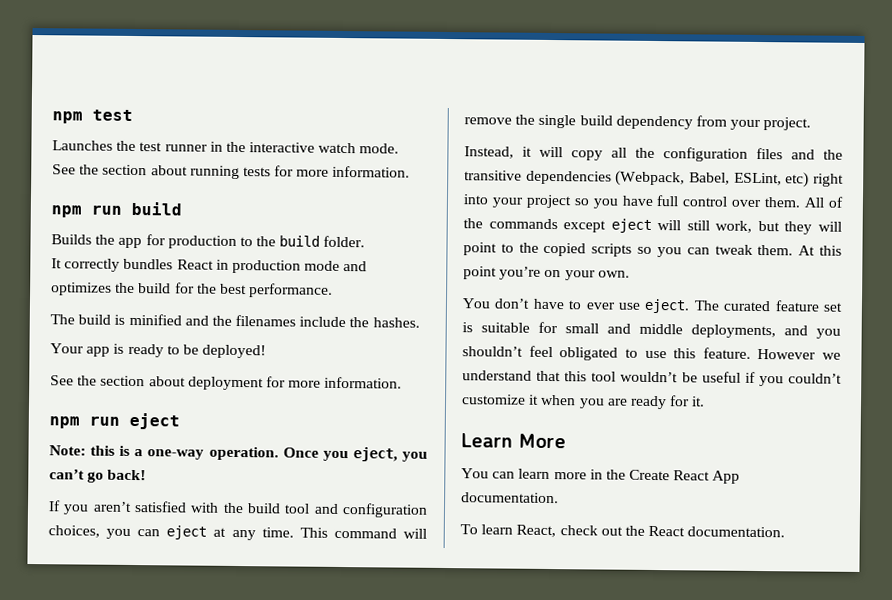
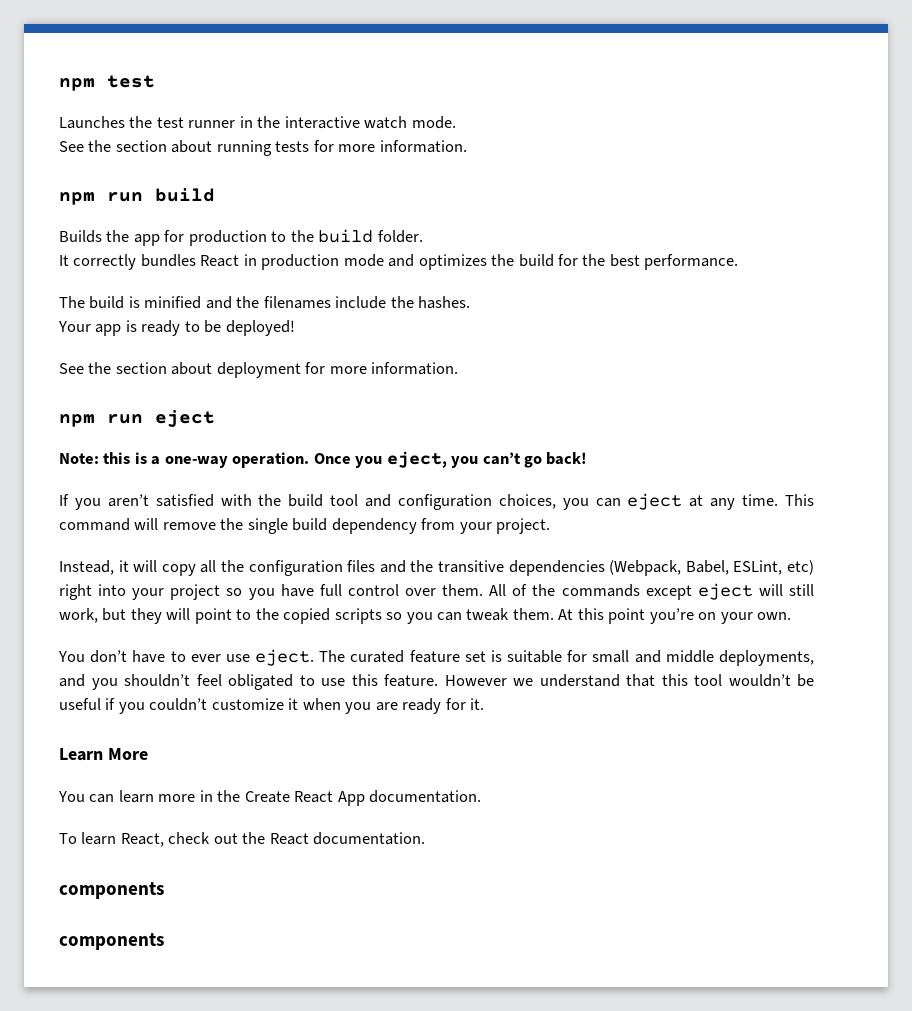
(786, 532) none -> [59,882,164,899] [59,933,164,950] // components // components

